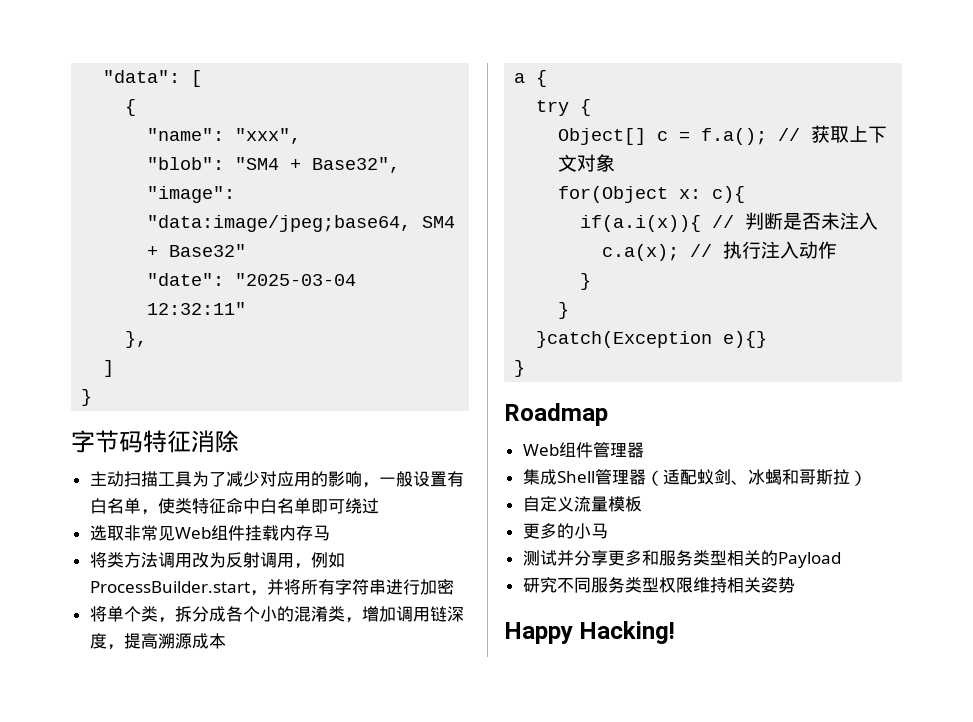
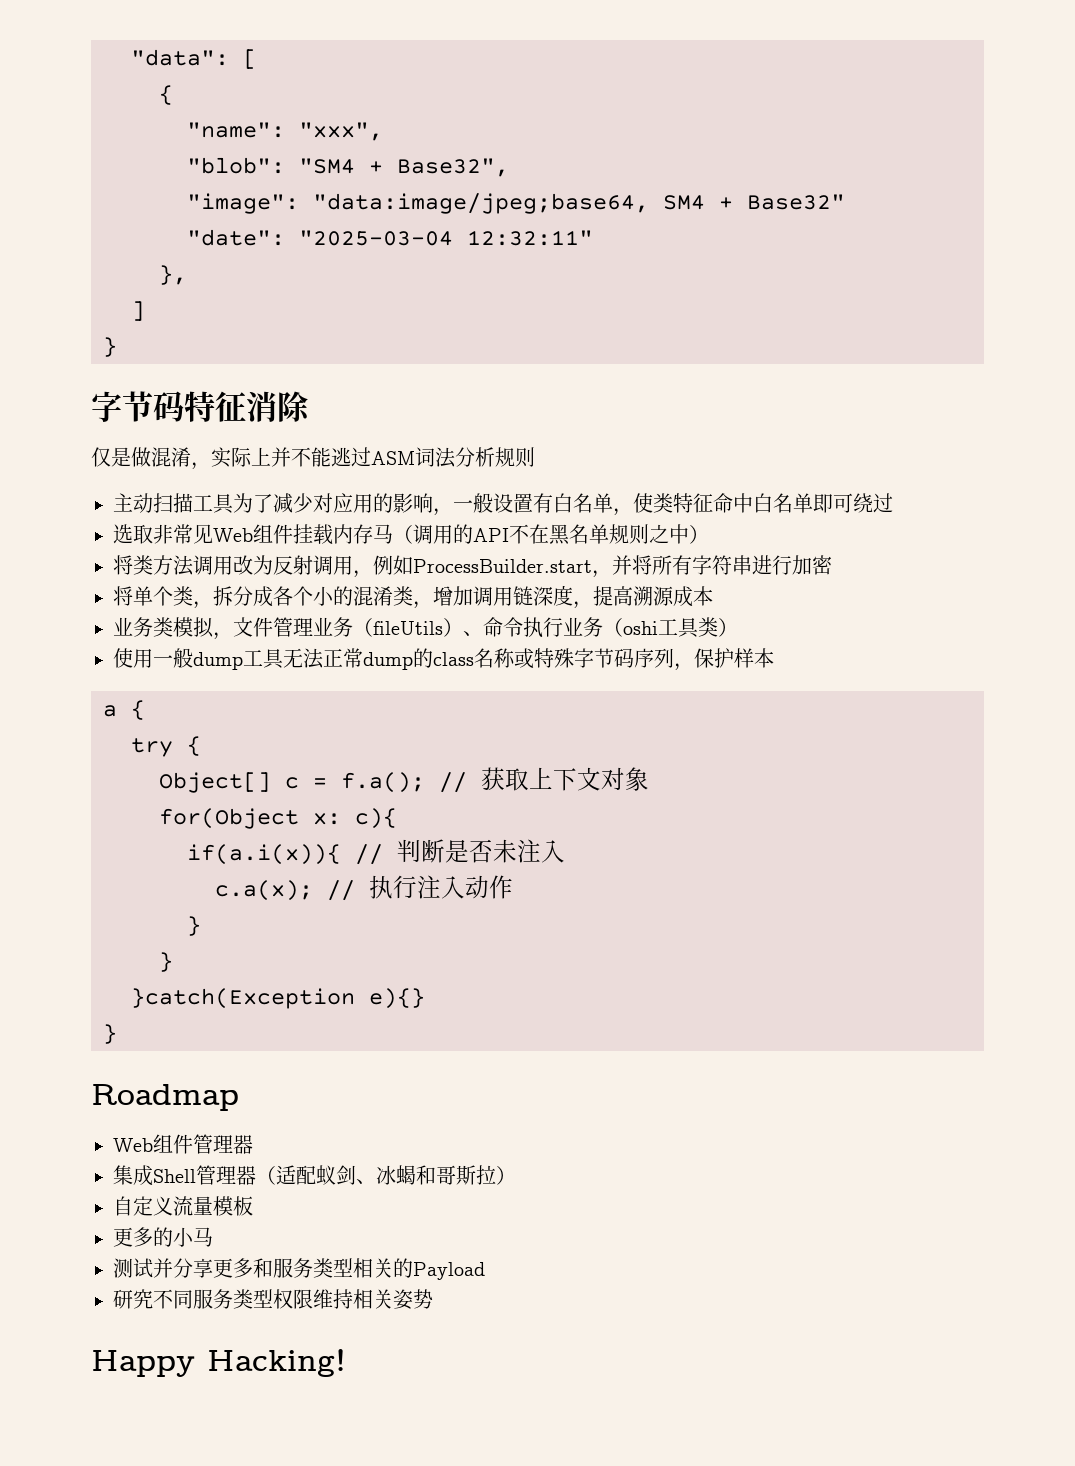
(239, 441) none -> [91,447,535,470] // 仅是做混淆，实际上并不能逃过ASM词法分析规则
(330, 533) none -> [393,524,709,545] （调用的API不在黑名单规则之中）
(226, 641) none -> [113,617,738,640] [113,648,774,671] // 业务类模拟，文件管理业务（fileUtils）、命令执行业务（oshi工具类） // 使用一般dump工具无法正常dump的class名称或特殊字节码序列，保护样本

